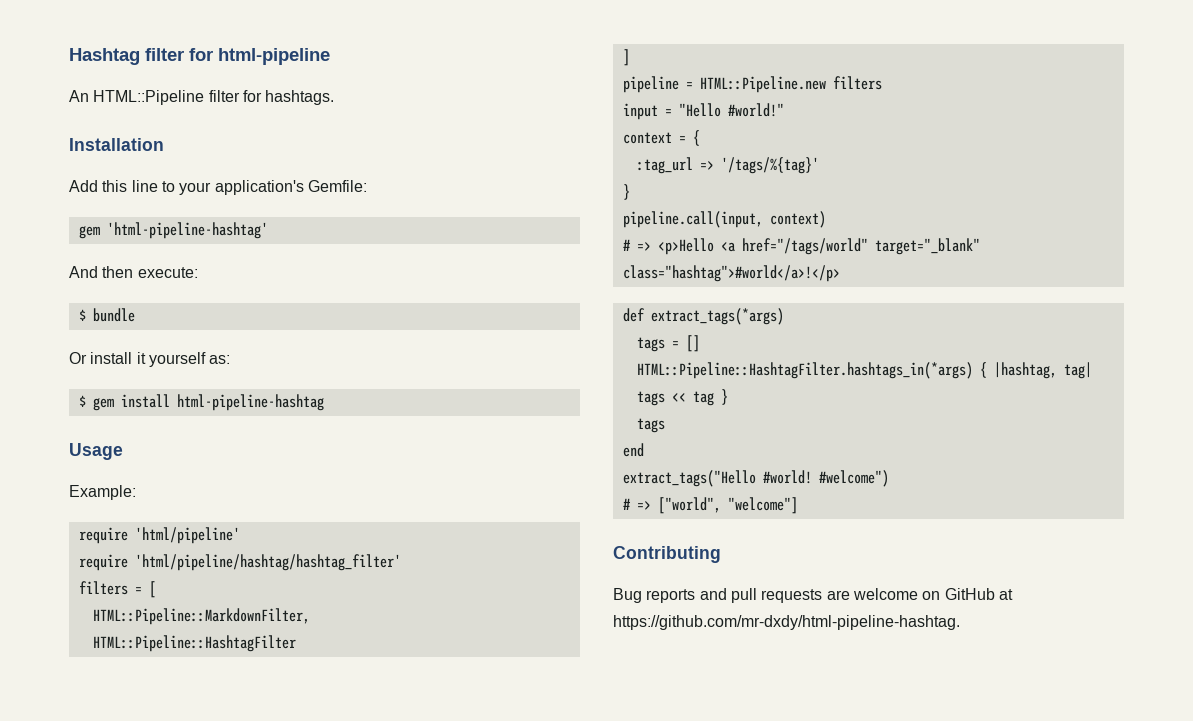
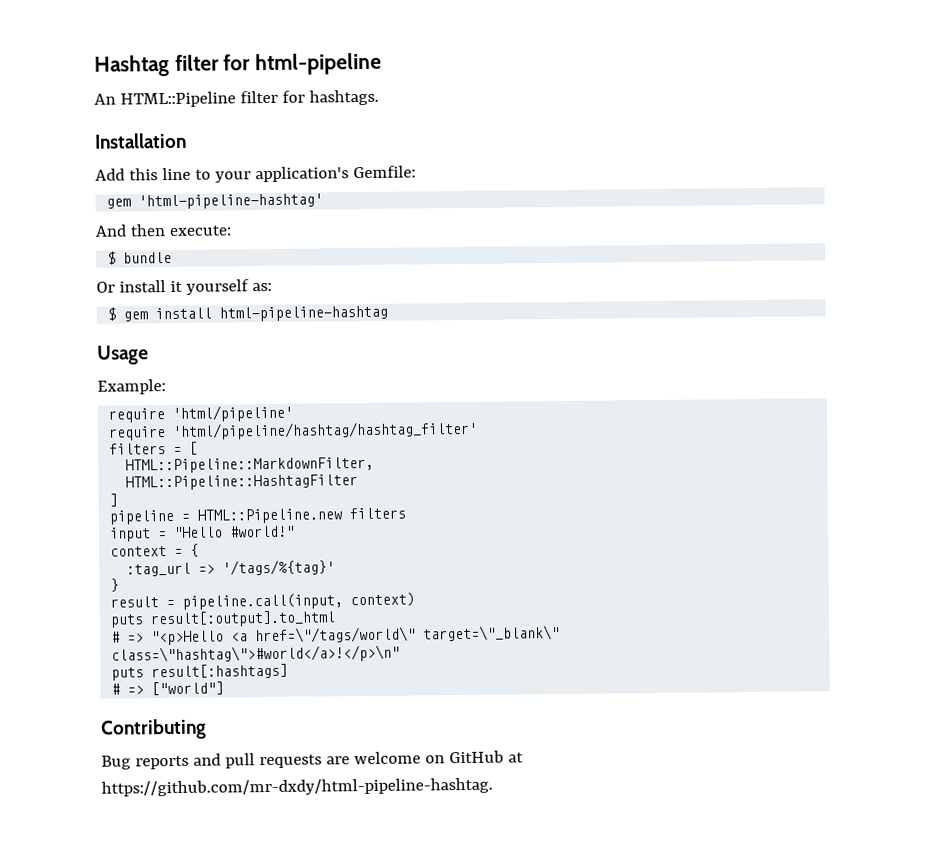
(630, 192) none -> [110,596,176,608] result =
[622,238,980,255] [622,265,840,282] [622,308,784,325] [636,335,700,352] [636,362,1092,379] [636,389,728,406] [636,418,665,433] [622,443,644,457] [622,470,889,487] [622,497,798,514] # => <p>Hello <a href="/tags/world" target="_blank" class="hashtag">#world</a>!</p> // def extract_tags(*args) // tags = [] // HTML::Pipeline::HashtagFilter.hashtags_in(*args) { |hashtag, tag| tags << tag } // tags // end // extract_tags("Hello #world! #welcome") // # => ["world", "welcome"] -> [110,610,337,628] [111,625,561,646] [111,644,401,664] [111,663,289,681] [111,681,225,696] puts result[:output].to_html // # => "<p>Hello <a href=\"/tags/world\" target=\"_blank\" class=\"hashtag\">#world</a>!</p>\n" // puts result[:hashtags] // # => ["world"]

